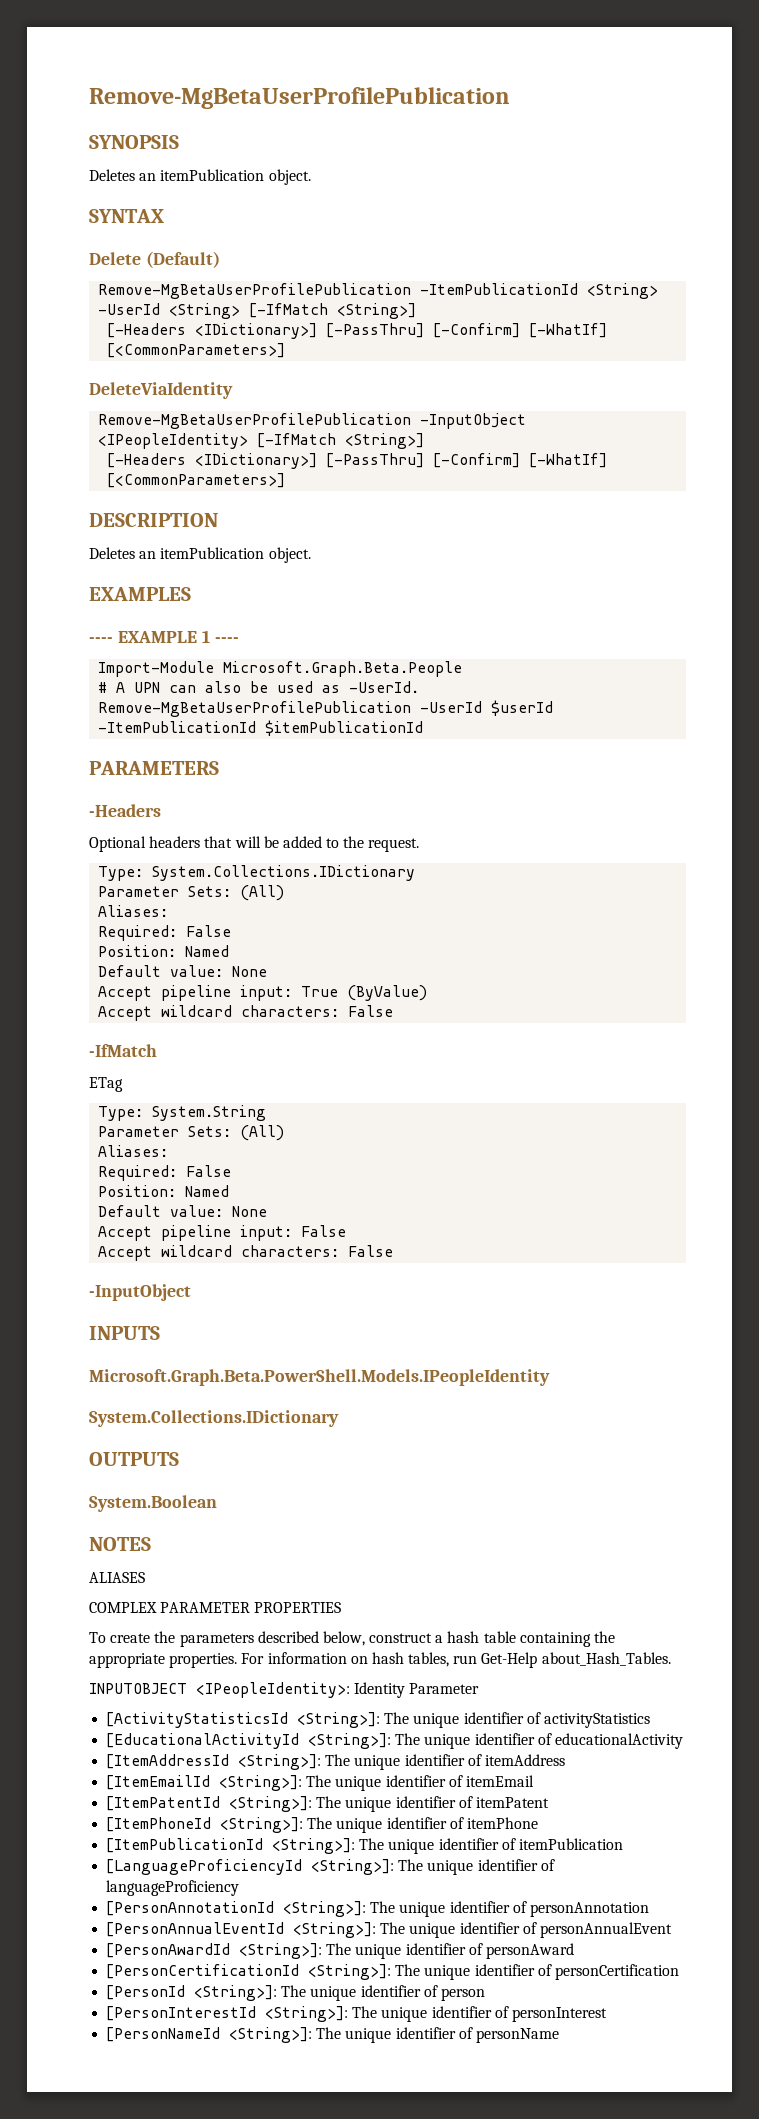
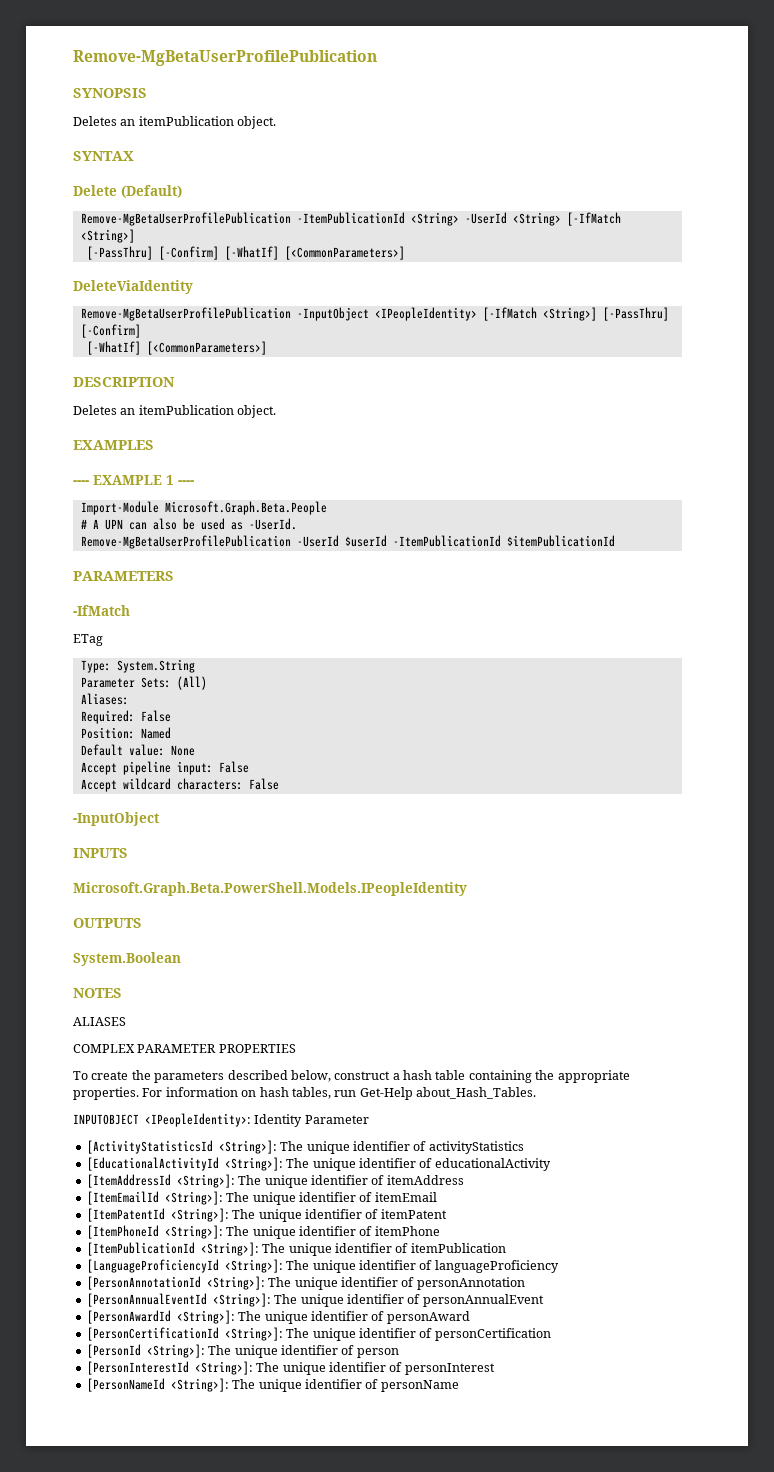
[107,323,318,339] [-Headers <IDictionary>] -> (135, 236) none
[107,453,521,469] // [-Headers <IDictionary>] [-PassThru] [-Confirm] -> [602,307,669,321] [80,324,141,338] [-PassThru] [-Confirm] //
[89,804,161,817] [89,836,420,852] [98,865,416,881] [98,885,285,901] [98,905,169,917] [98,925,232,941] [98,945,230,957] [98,965,268,977] [98,985,428,1001] [98,1005,394,1021] // -Headers // Optional headers that will be added to the request. // Type: System.Collections.IDictionary // Parameter Sets: (All) // Aliases: // Required: False // Position: Named // Default value: None // Accept pipeline input: True (ByValue) // Accept wildcard characters: False -> (174, 576) none
[89,1410,339,1427] // System.Collections.IDictionary -> (467, 889) none

